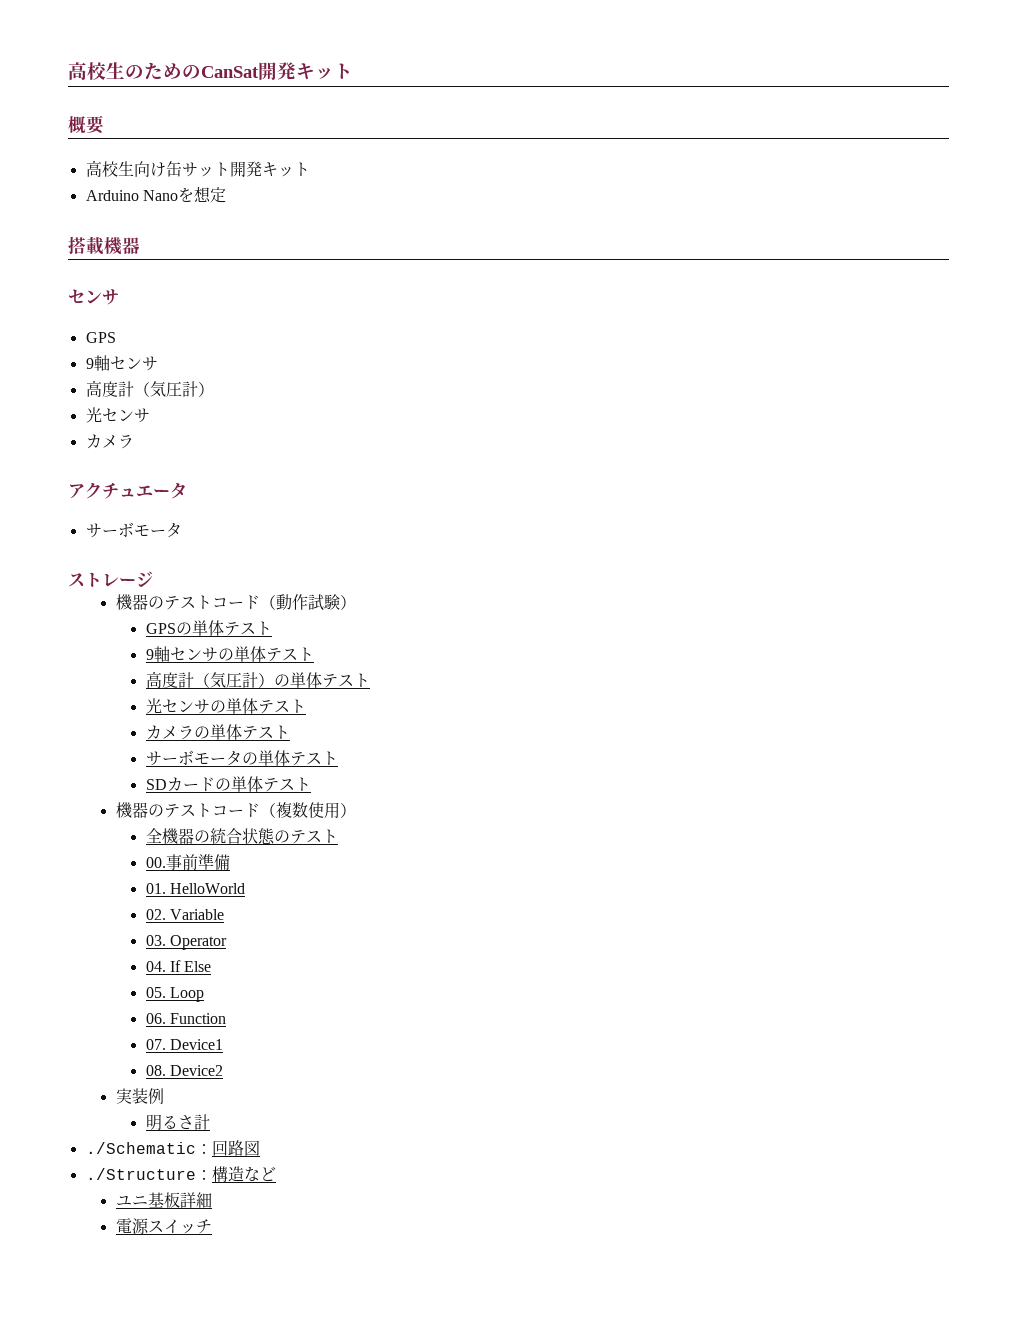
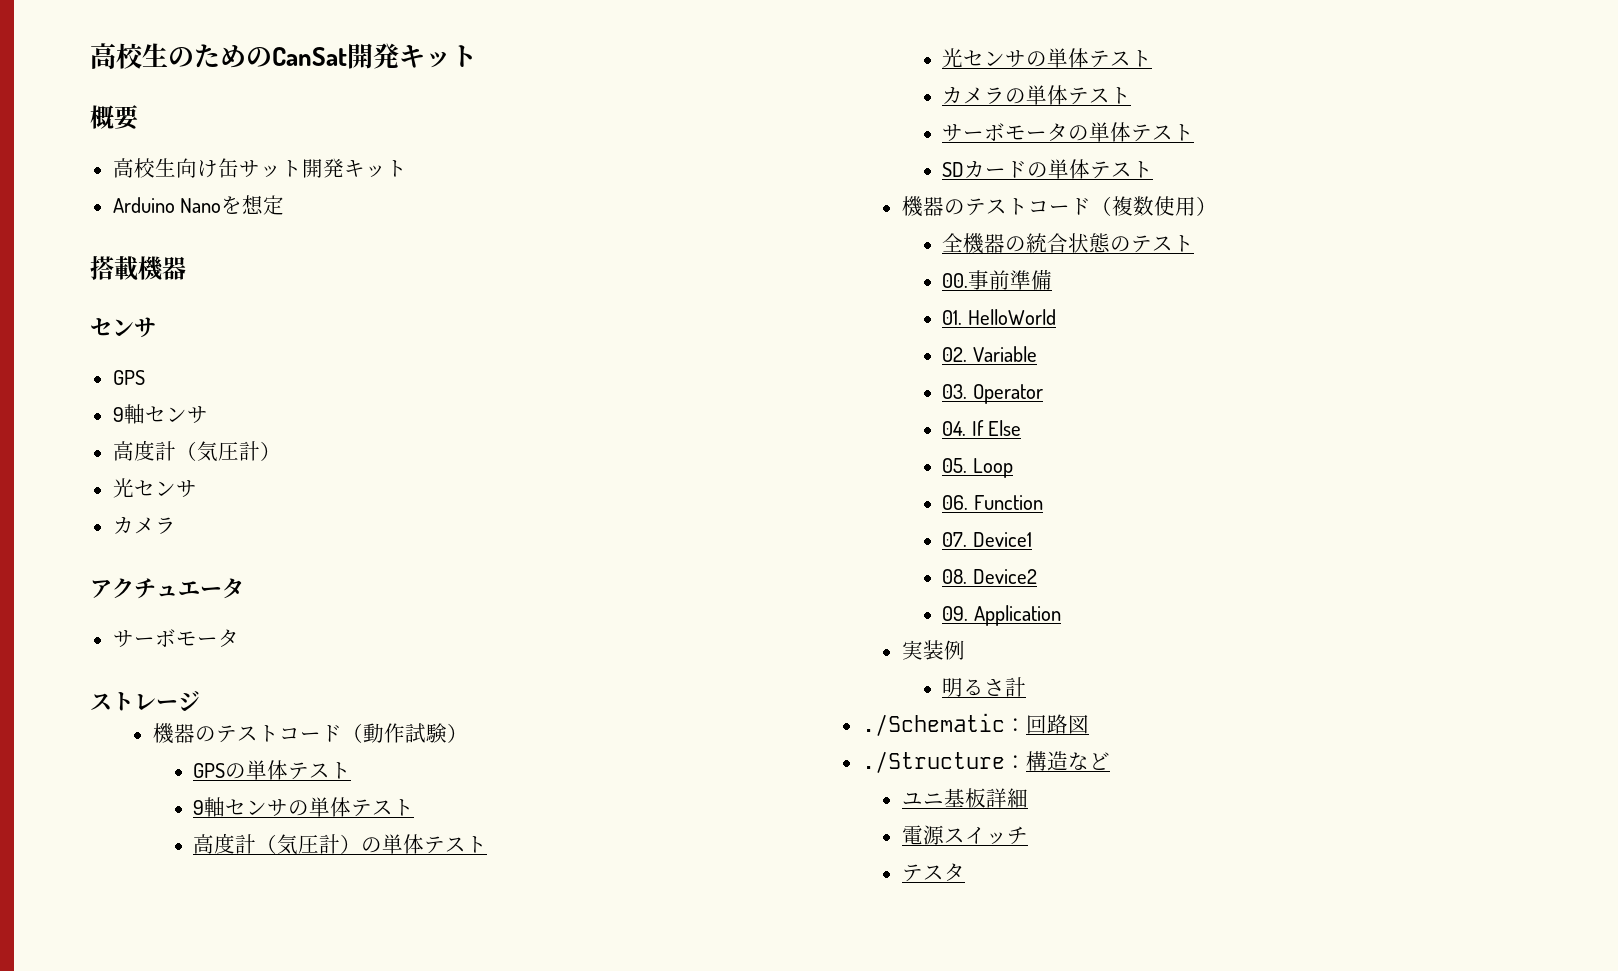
(224, 1070) none -> [942,605,1061,626] // 09. Application
(212, 1226) none -> [901,863,965,882] // テスタ

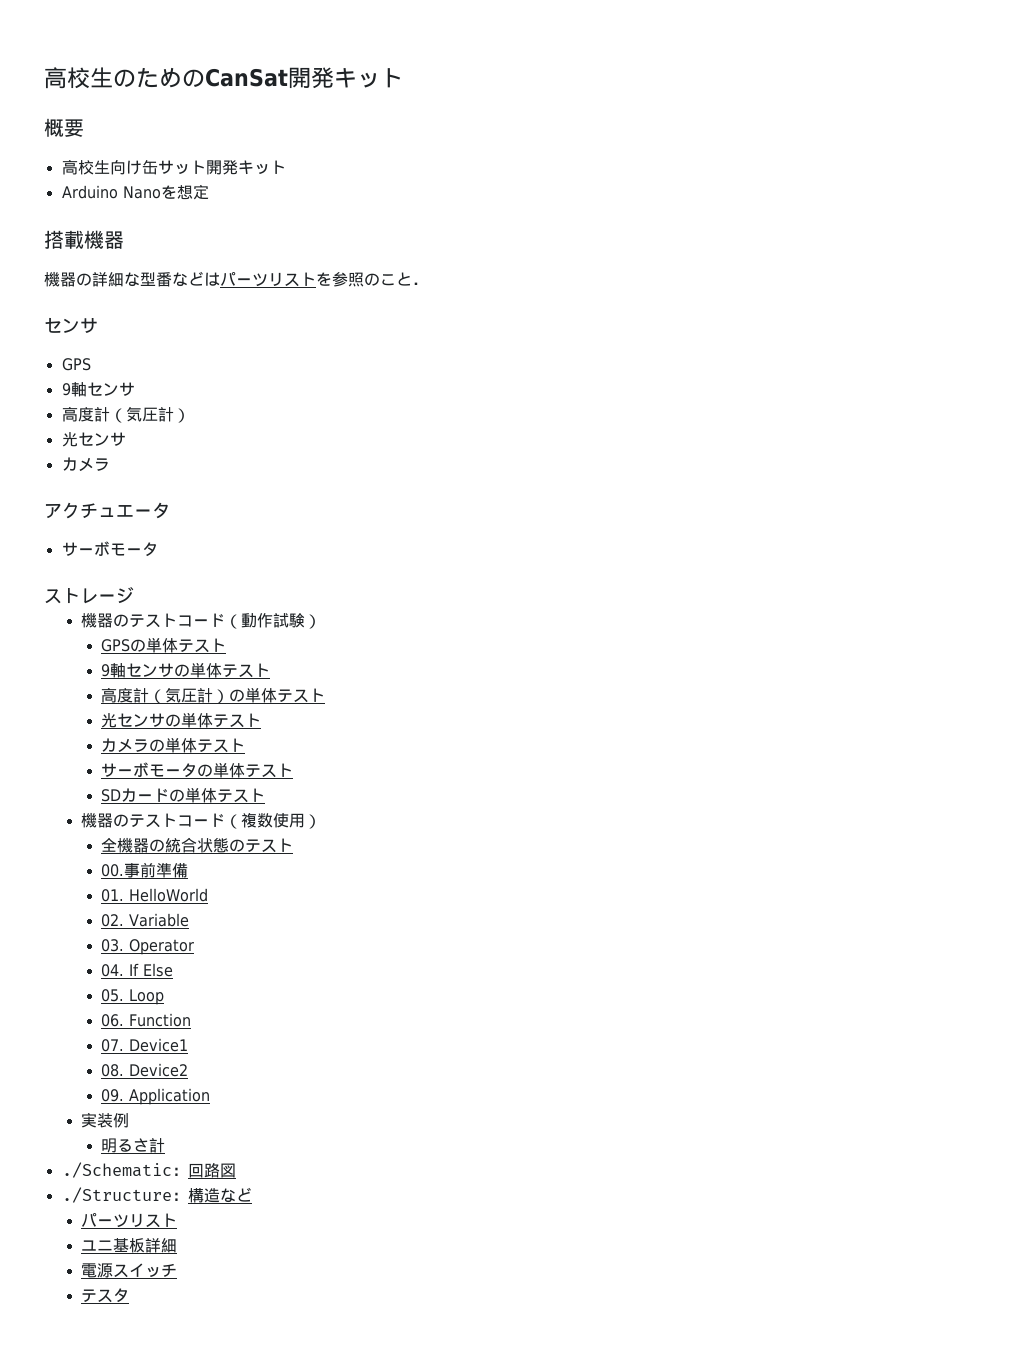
(186, 268) none -> [44,271,428,287] // 機器の詳細な型番などはパーツリストを参照のこと．
(1110, 761) none -> [81,1213,178,1228] // パーツリスト

